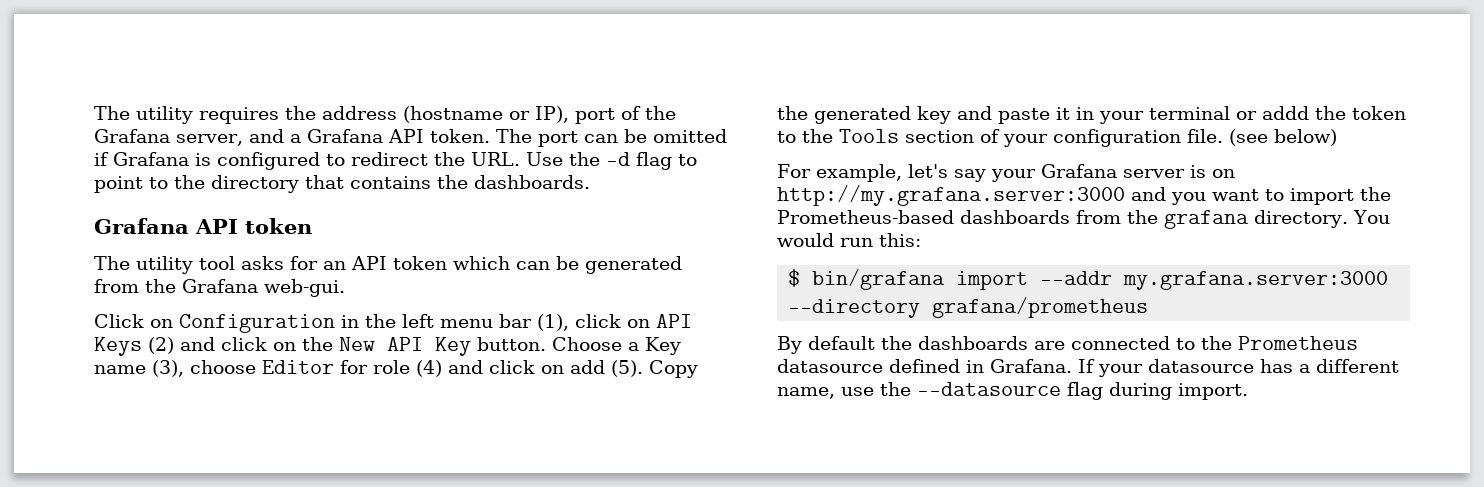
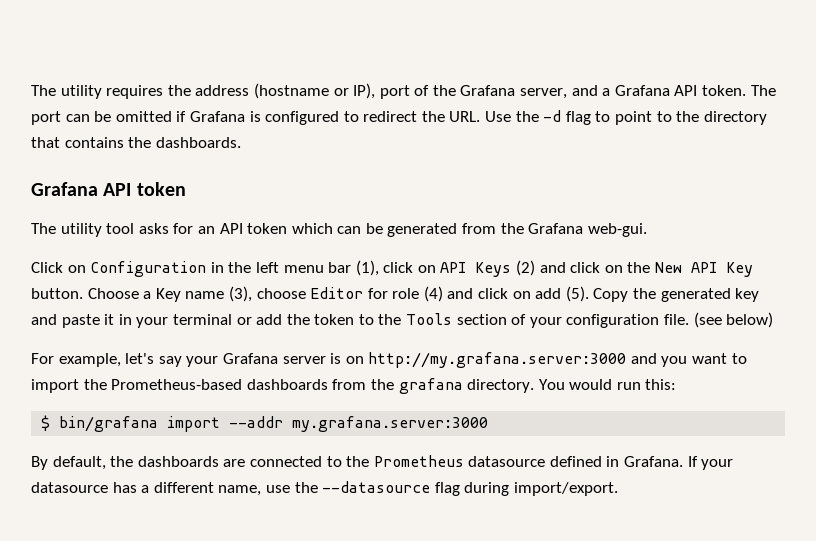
[1262,106,1309,120] addd -> [256,314,283,325] add
[788,297,1149,318] --directory grafana/prometheus -> (489, 424) none
[808,336,875,350] default -> [52,456,106,470] default,
[1178,383,1248,400] import. -> [513,482,618,496] import/export.

